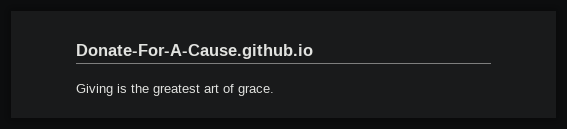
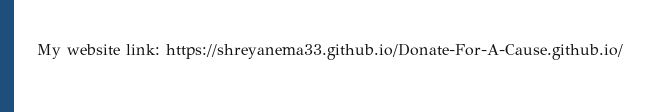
[76,44,313,59] [76,84,274,96] Donate-For-A-Cause.github.io // Giving is the greatest art of grace. -> [37,43,623,60] My website link: https://shreyanema33.github.io/Donate-For-A-Cause.github.io/

